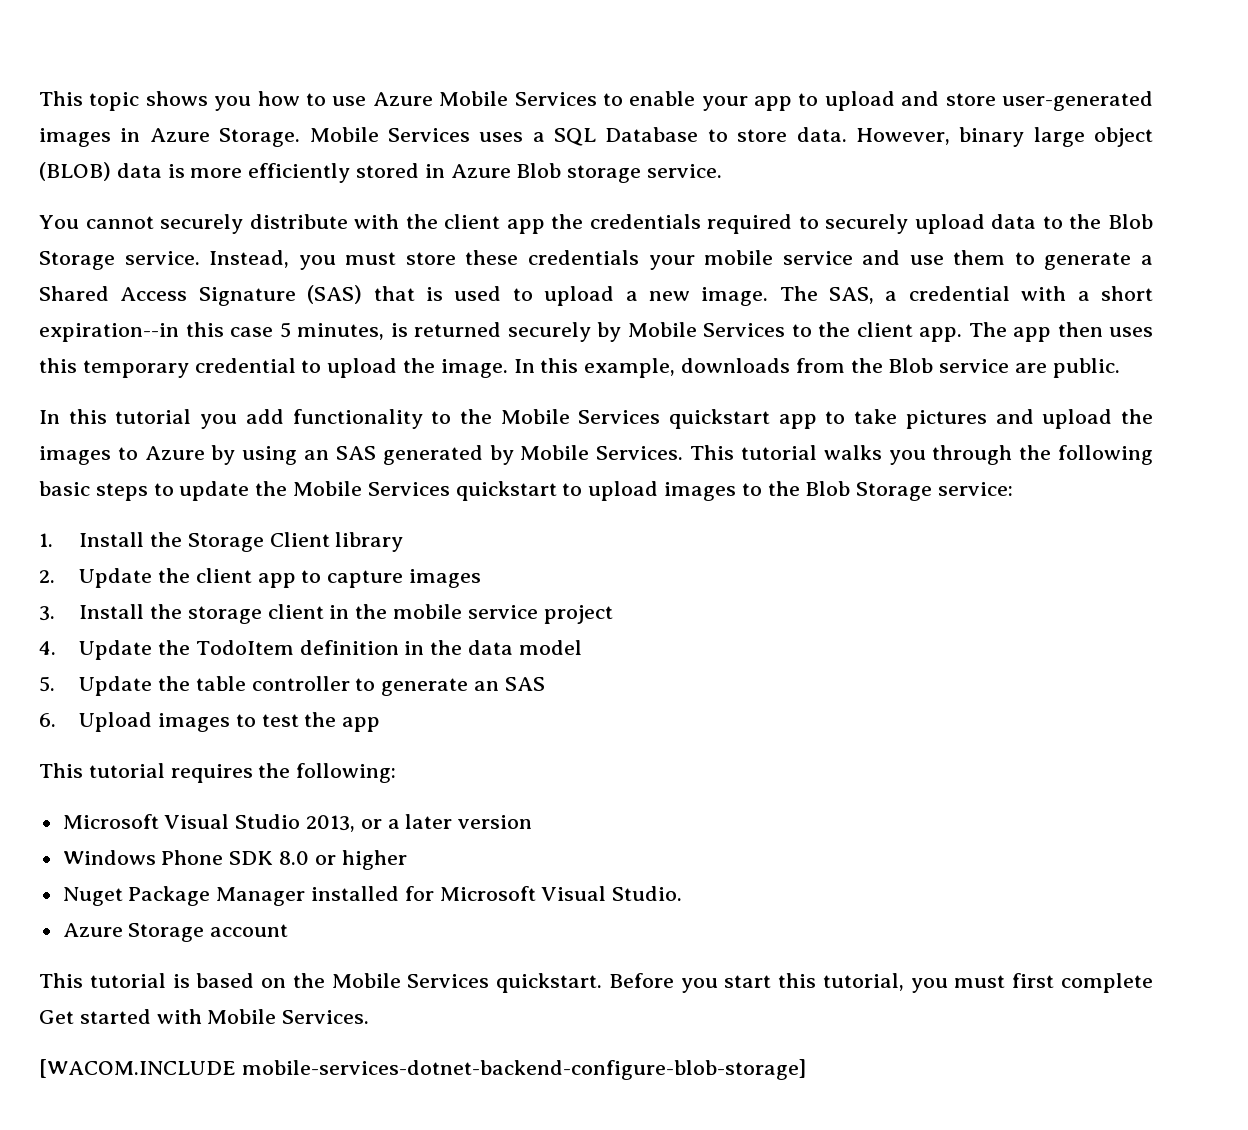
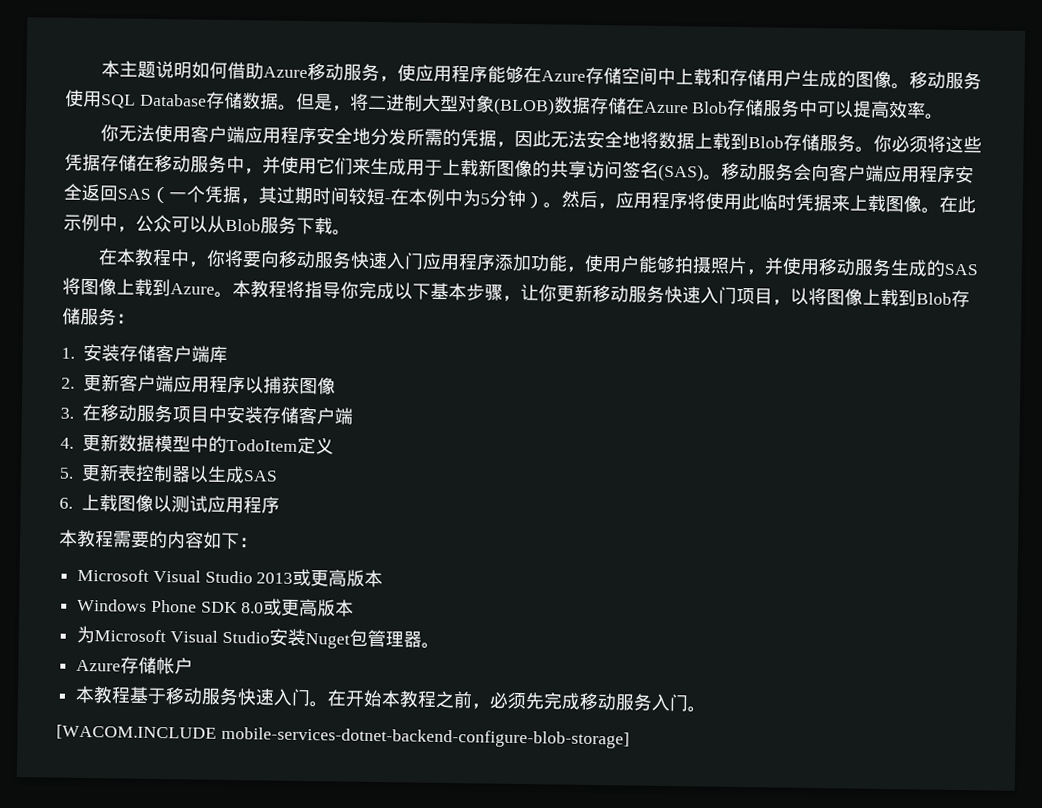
[39,91,1154,111] [39,127,1153,147] [39,162,723,183] [39,214,1153,234] [39,250,1153,270] [39,285,1154,306] [39,322,1153,342] [39,358,1120,378] [39,409,1154,429] [39,445,1154,465] [39,481,1014,501] [39,532,404,552] [39,568,482,588] [39,604,613,624] [39,640,582,660] [39,676,545,696] [39,712,381,732] [39,763,397,783] [62,814,533,832] [62,850,407,870] [62,886,683,906] [62,923,289,942] [39,973,1153,993] [39,1009,370,1024] This topic shows you how to use Azure Mobile Services to enable your app to upload and store user-generated images in Azure Storage. Mobile Services uses a SQL Database to store data. However, binary large object (BLOB) data is more efficiently stored in Azure Blob storage service. // You cannot securely distribute with the client app the credentials required to securely upload data to the Blob Storage service. Instead, you must store these credentials your mobile service and use them to generate a Shared Access Signature (SAS) that is used to upload a new image. The SAS, a credential with a short expiration--in this case 5 minutes, is returned securely by Mobile Services to the client app. The app then uses this temporary credential to upload the image. In this example, downloads from the Blob service are public. // In this tutorial you add functionality to the Mobile Services quickstart app to take pictures and upload the images to Azure by using an SAS generated by Mobile Services. This tutorial walks you through the following basic steps to update the Mobile Services quickstart to upload images to the Blob Storage service: // 1. Install the Storage Client library // 2. Update the client app to capture images // 3. Install the storage client in the mobile service project // 4. Update the TodoItem definition in the data model // 5. Update the table controller to generate an SAS // 6. Upload images to test the app // This tutorial requires the following: // Microsoft Visual Studio 2013, or a later version // Windows Phone SDK 8.0 or higher // Nuget Package Manager installed for Microsoft Visual Studio. // Azure Storage account // This tutorial is based on the Mobile Services quickstart. Before you start this tutorial, you must first complete Get started with Mobile Services. -> [100,60,982,90] [65,89,945,120] [99,124,982,154] [64,153,974,184] [63,183,976,214] [63,213,351,236] [97,248,978,277] [62,277,970,308] [62,307,135,326] [61,343,228,363] [61,374,336,395] [60,403,353,425] [60,434,334,455] [59,464,278,484] [59,493,280,514] [58,529,258,550] [77,568,384,588] [77,598,355,617] [76,625,440,649] [76,656,194,675] [75,685,707,713] 本主题说明如何借助Azure移动服务，使应用程序能够在Azure存储空间中上载和存储用户生成的图像。移动服务使用SQL Database存储数据。但是，将二进制大型对象(BLOB)数据存储在Azure Blob存储服务中可以提高效率。 // 你无法使用客户端应用程序安全地分发所需的凭据，因此无法安全地将数据上载到Blob存储服务。你必须将这些凭据存储在移动服务中，并使用它们来生成用于上载新图像的共享访问签名(SAS)。移动服务会向客户端应用程序安全返回SAS（一个凭据，其过期时间较短-在本例中为5分钟）。然后，应用程序将使用此临时凭据来上载图像。在此示例中，公众可以从Blob服务下载。 // 在本教程中，你将要向移动服务快速入门应用程序添加功能，使用户能够拍摄照片，并使用移动服务生成的SAS将图像上载到Azure。本教程将指导你完成以下基本步骤，让你更新移动服务快速入门项目，以将图像上载到Blob存储服务： // 1.安装存储客户端库 // 2.更新客户端应用程序以捕获图像 // 3.在移动服务项目中安装存储客户端 // 4.更新数据模型中的TodoItem定义 // 5.更新表控制器以生成SAS // 6.上载图像以测试应用程序 // 本教程需要的内容如下： // Microsoft Visual Studio 2013或更高版本 // Windows Phone SDK 8.0或更高版本 // 为Microsoft Visual Studio安装Nuget包管理器。 // Azure存储帐户 // 本教程基于移动服务快速入门。在开始本教程之前，必须先完成移动服务入门。

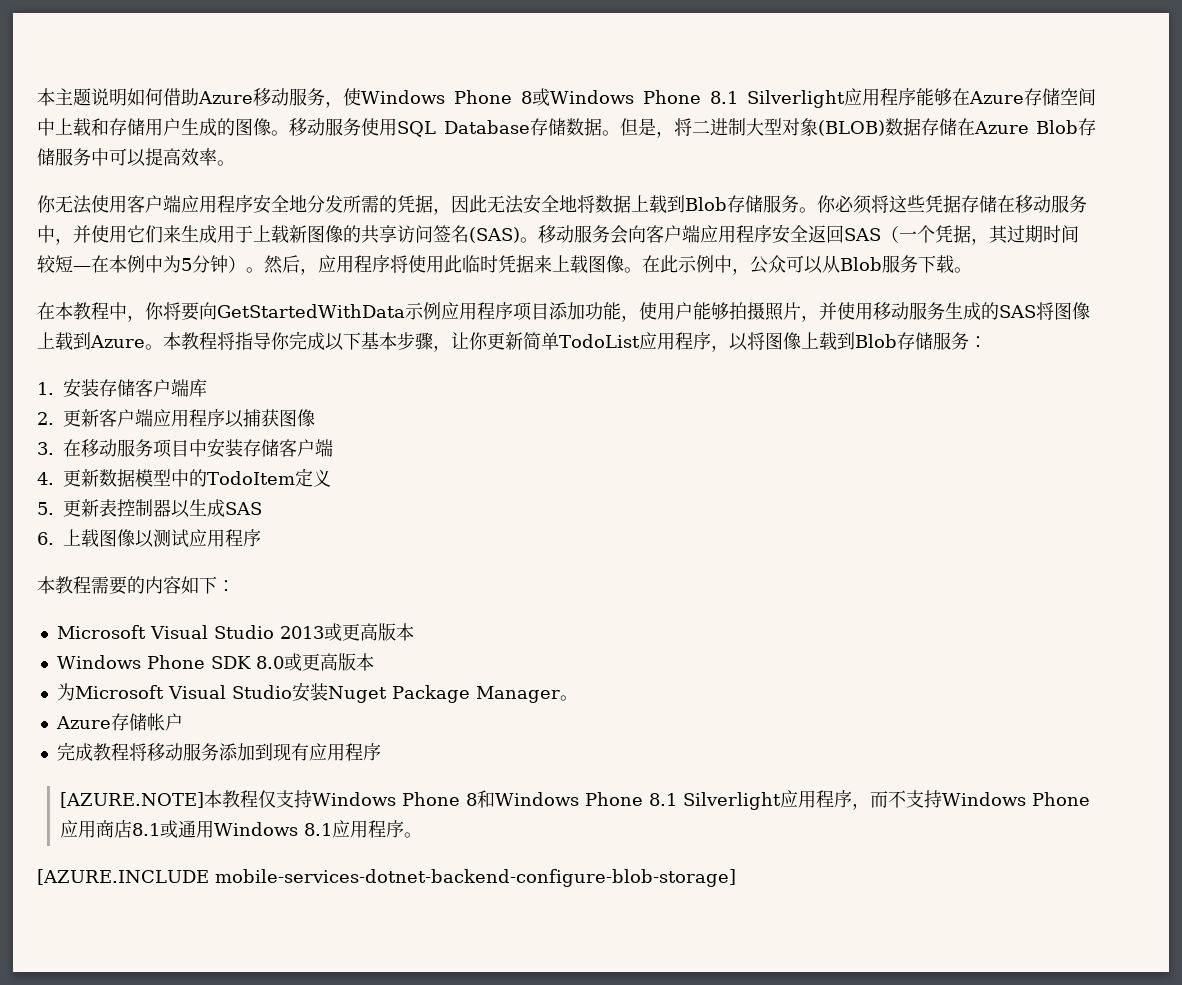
(416, 73) none -> [361,88,845,108] Windows Phone 8或Windows Phone 8.1 Silverlight
[384,198,391,204] - -> [73,266,91,271] —
[277,250,496,271] 移动服务快速入门应用程序 -> [217,302,549,321] GetStartedWithData示例应用程序项目
[592,284,773,305] 移动服务快速入门项目 -> [523,332,711,350] 简单TodoList应用程序
[348,629,422,648] 包管理器 -> [391,685,560,703] Package Manager
[75,685,707,713] [56,724,217,741] 本教程基于移动服务快速入门。在开始本教程之前，必须先完成移动服务入门。 // [WACOM.INCLUDE -> [56,742,381,761] [59,790,1090,810] [59,819,422,838] [37,869,209,885] 完成教程将移动服务添加到现有应用程序 // [AZURE.NOTE]本教程仅支持Windows Phone 8和Windows Phone 8.1 Silverlight应用程序，而不支持Windows Phone应用商店8.1或通用Windows 8.1应用程序。 // [AZURE.INCLUDE

